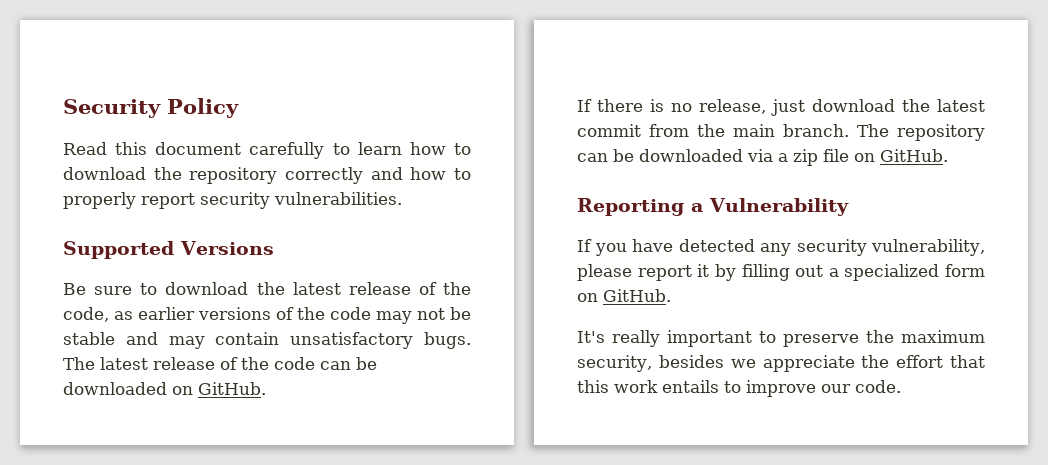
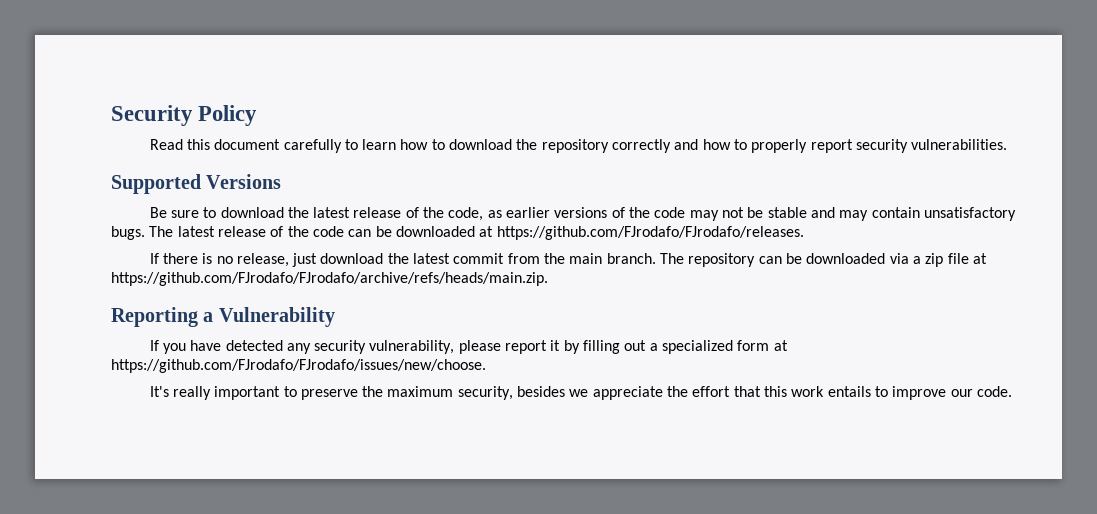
[172,382,266,395] on GitHub. -> [479,226,804,240] at https://github.com/FJrodafo/FJrodafo/releases.
[854,149,948,162] on GitHub. -> [972,253,987,264] [111,272,548,286] at https://github.com/FJrodafo/FJrodafo/archive/refs/heads/main.zip.
[577,289,671,302] on GitHub. -> [773,340,788,351] [111,359,486,373] at https://github.com/FJrodafo/FJrodafo/issues/new/choose.

